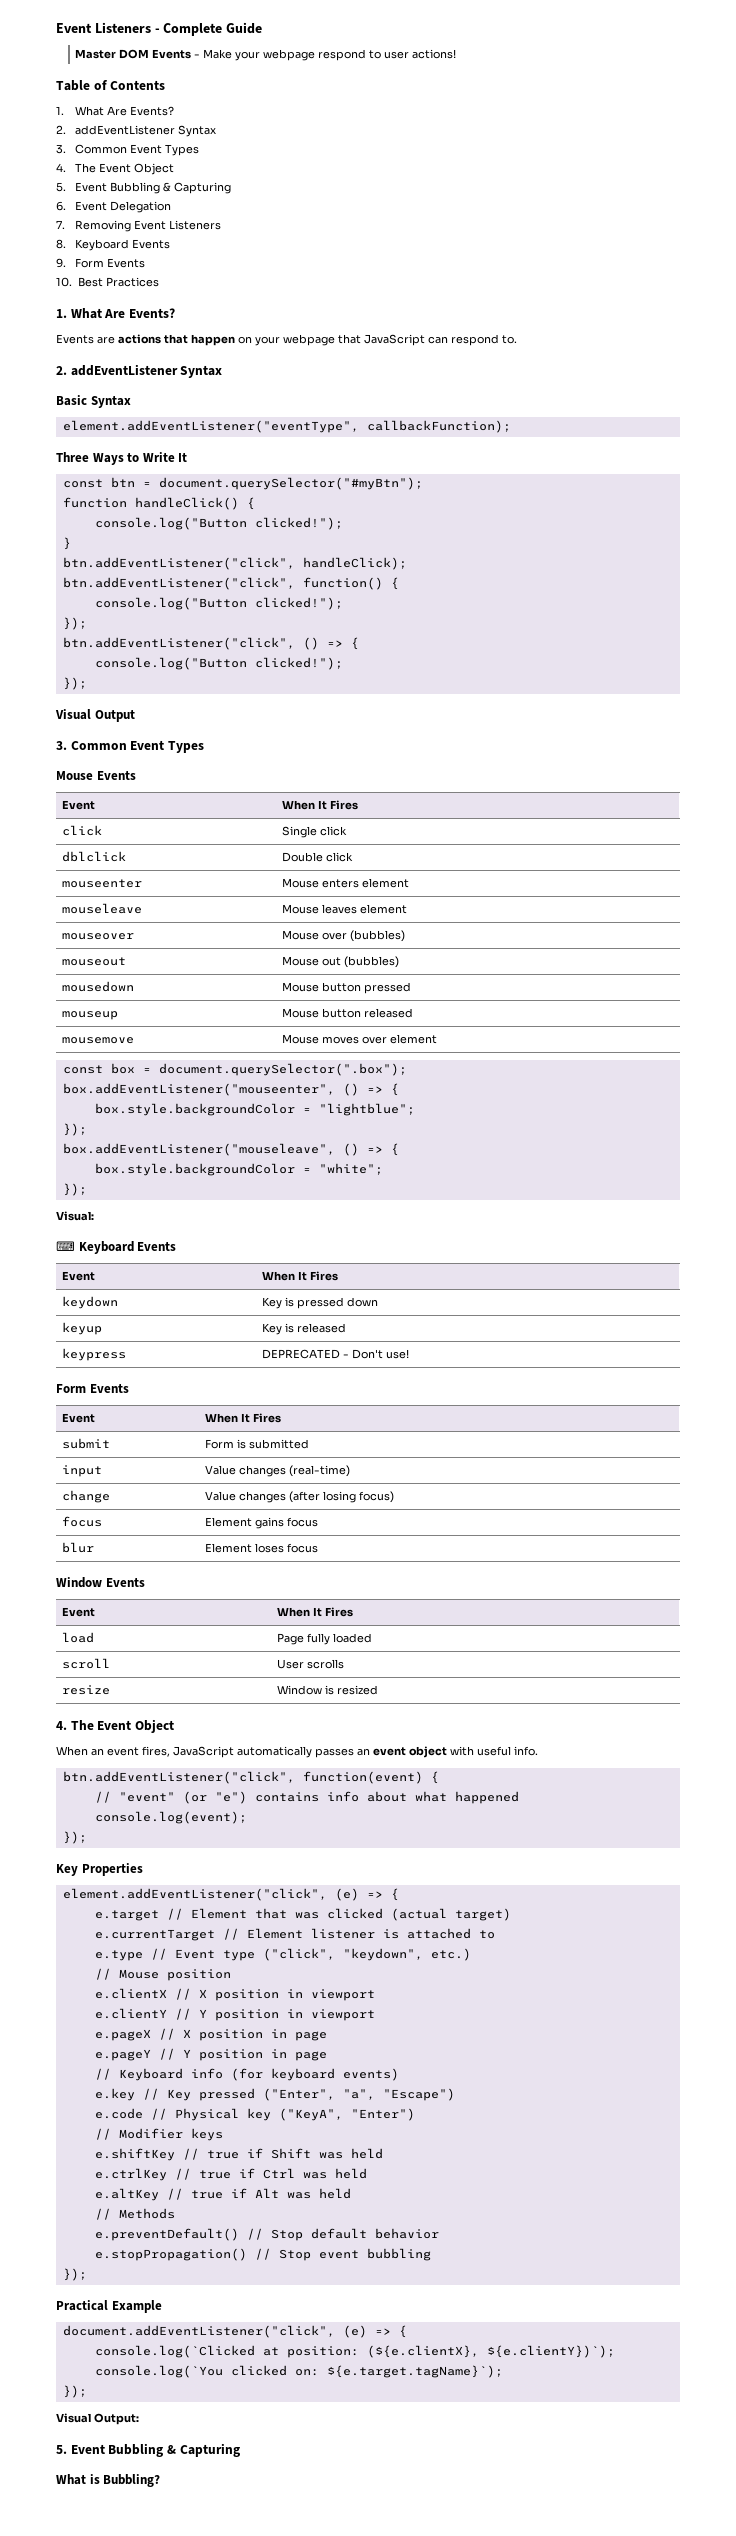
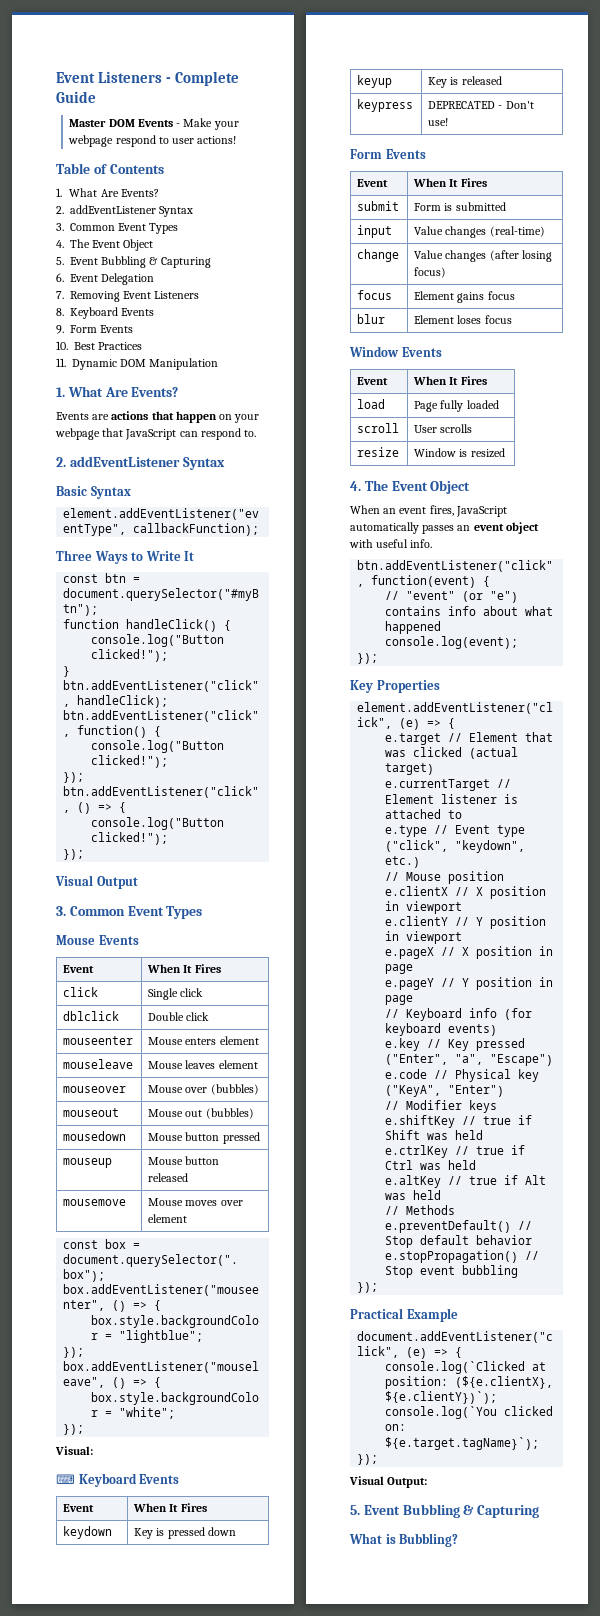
(159, 282) none -> [56,358,219,370] // 11. Dynamic DOM Manipulation

